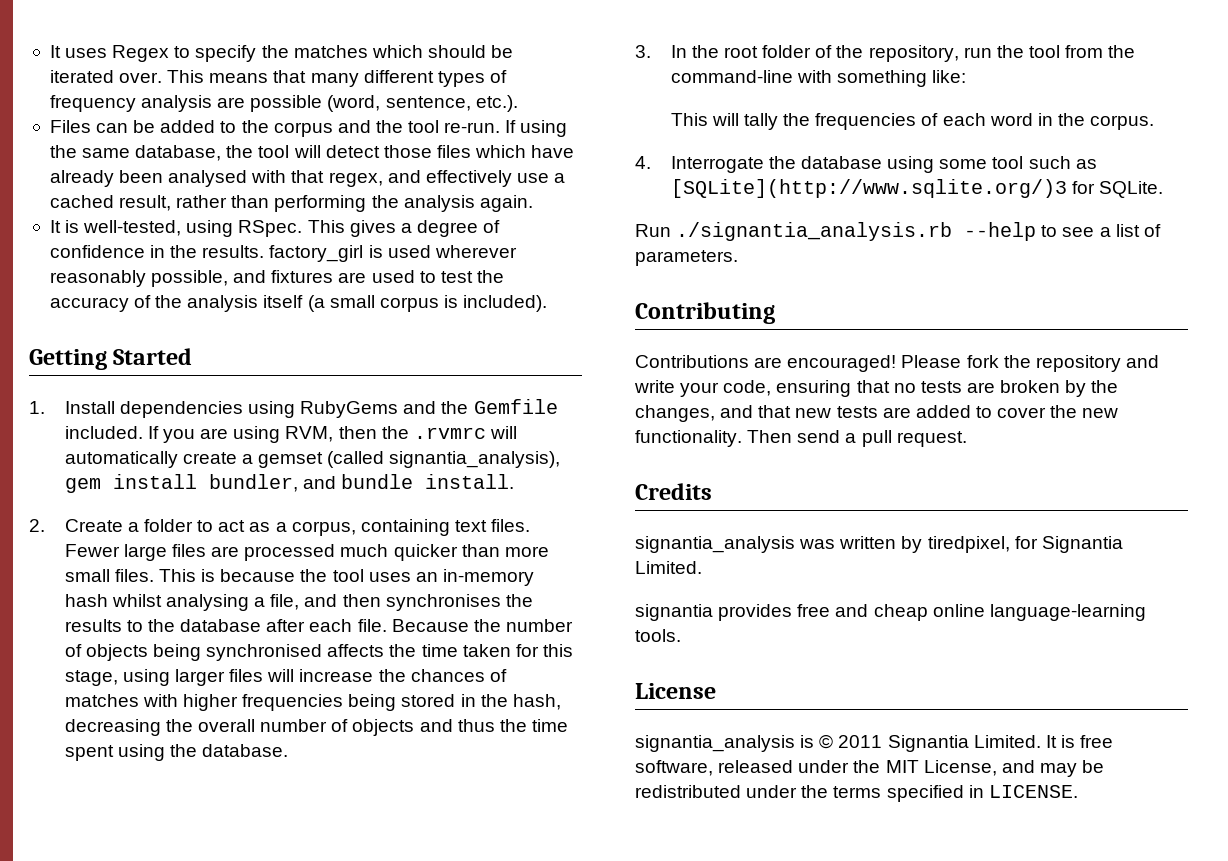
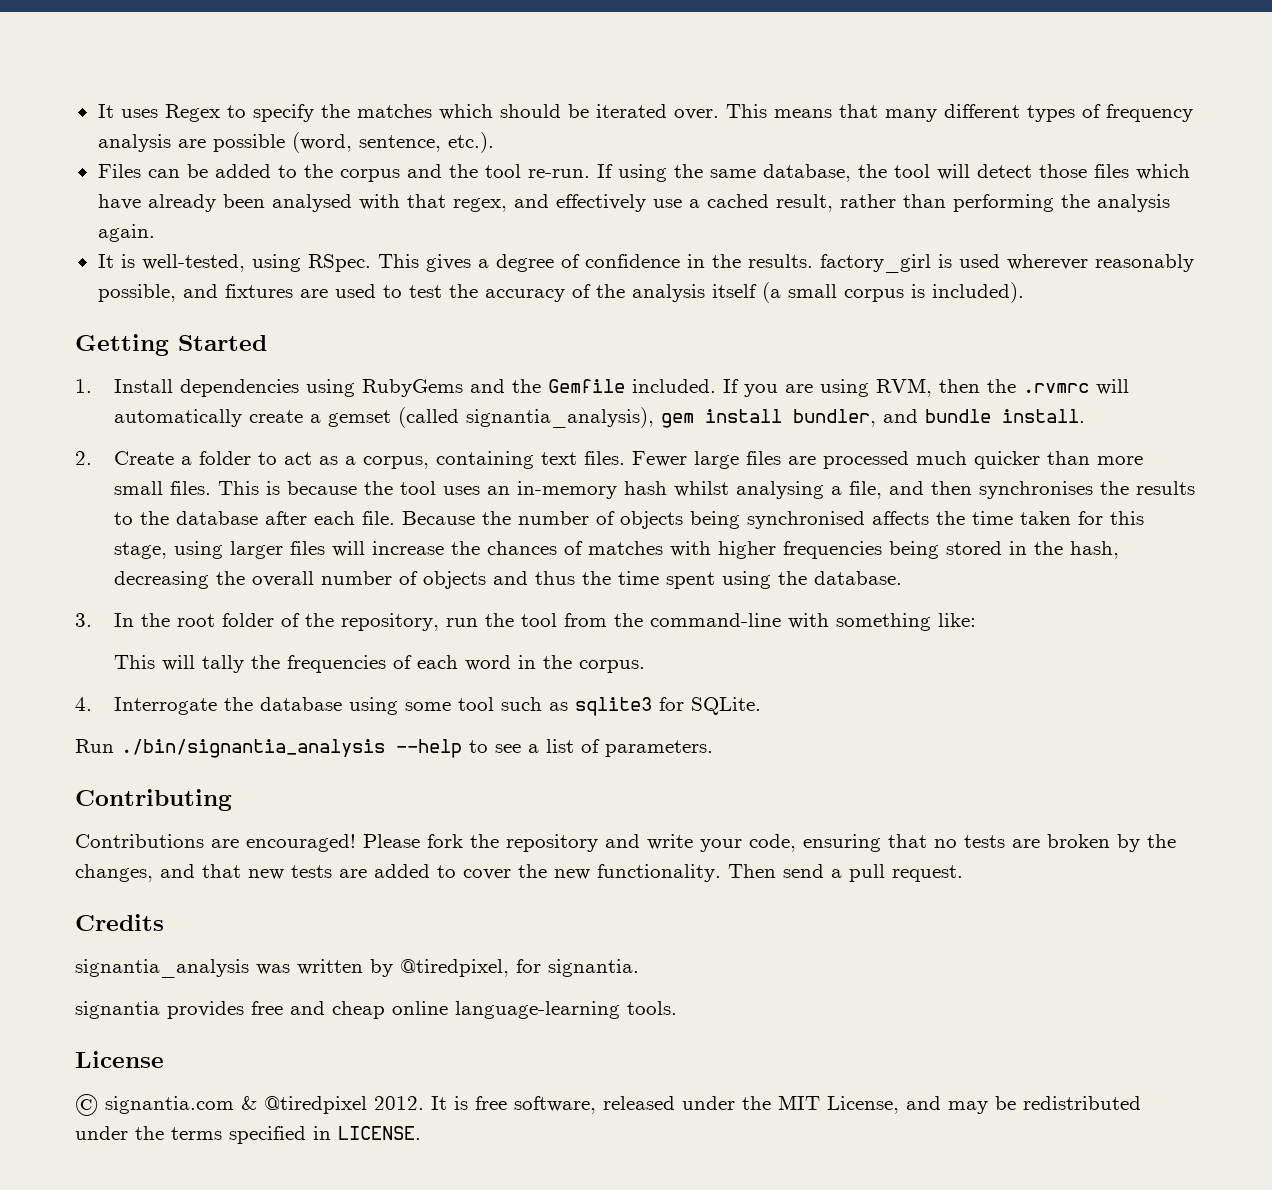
[670,179,1067,198] [SQLite](http://www.sqlite.org/)3 -> [574,697,652,716] sqlite3
[676,222,953,241] ./signantia_analysis.rb -> [121,739,385,758] ./bin/signantia_analysis
[927,536,1123,553] [635,561,702,574] tiredpixel, for Signantia Limited. -> [400,959,639,977] @tiredpixel, for signantia.
[635,734,1041,752] signantia_analysis is © 2011 Signantia Limited. -> [75,1094,424,1116] © signantia.com & @tiredpixel 2012.

